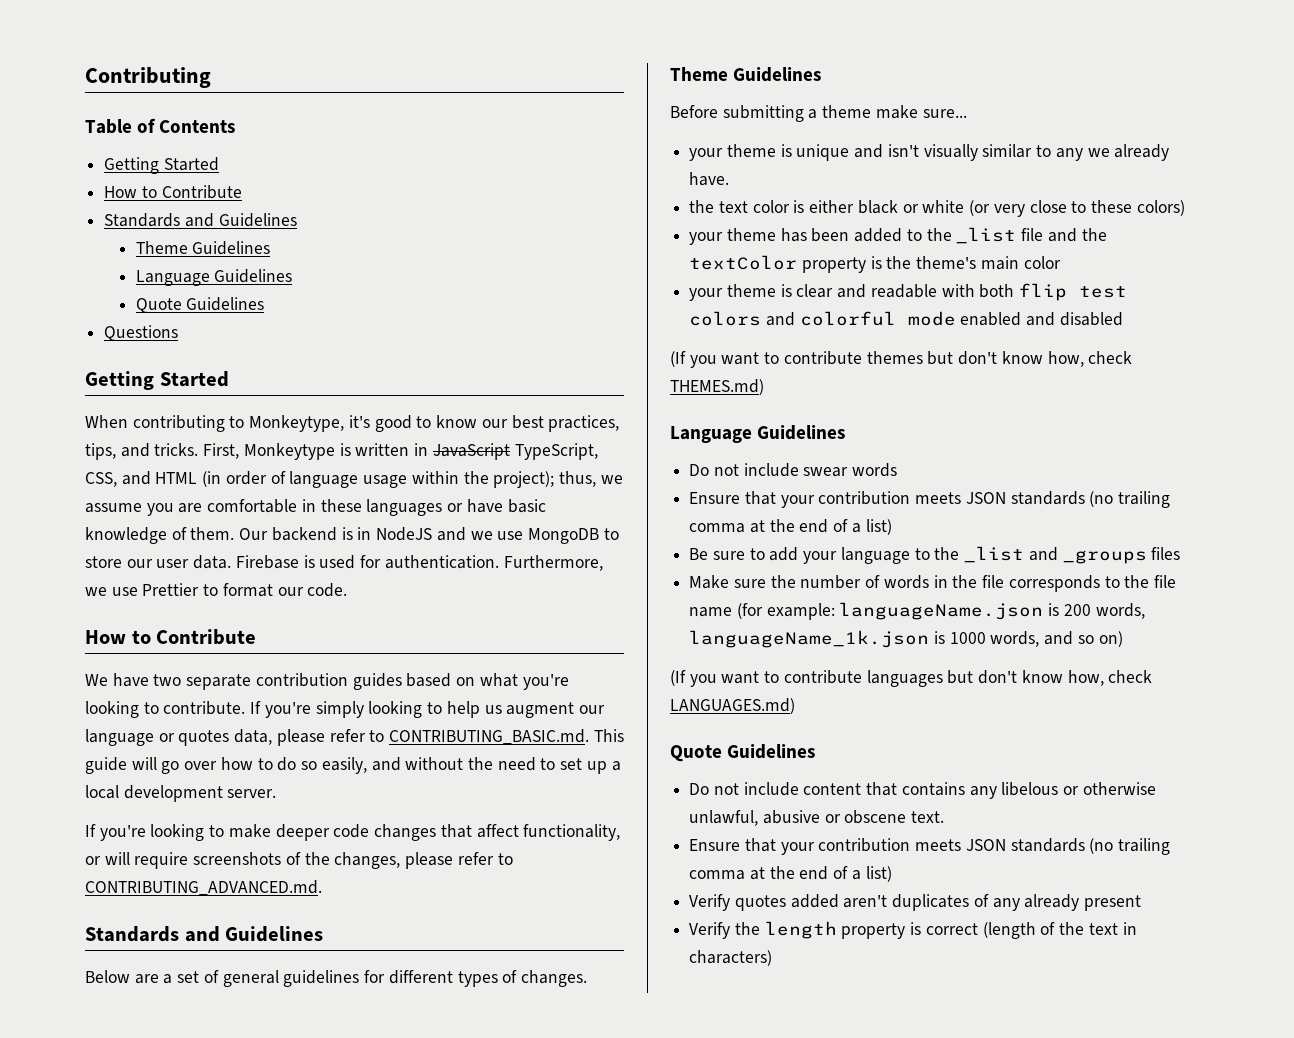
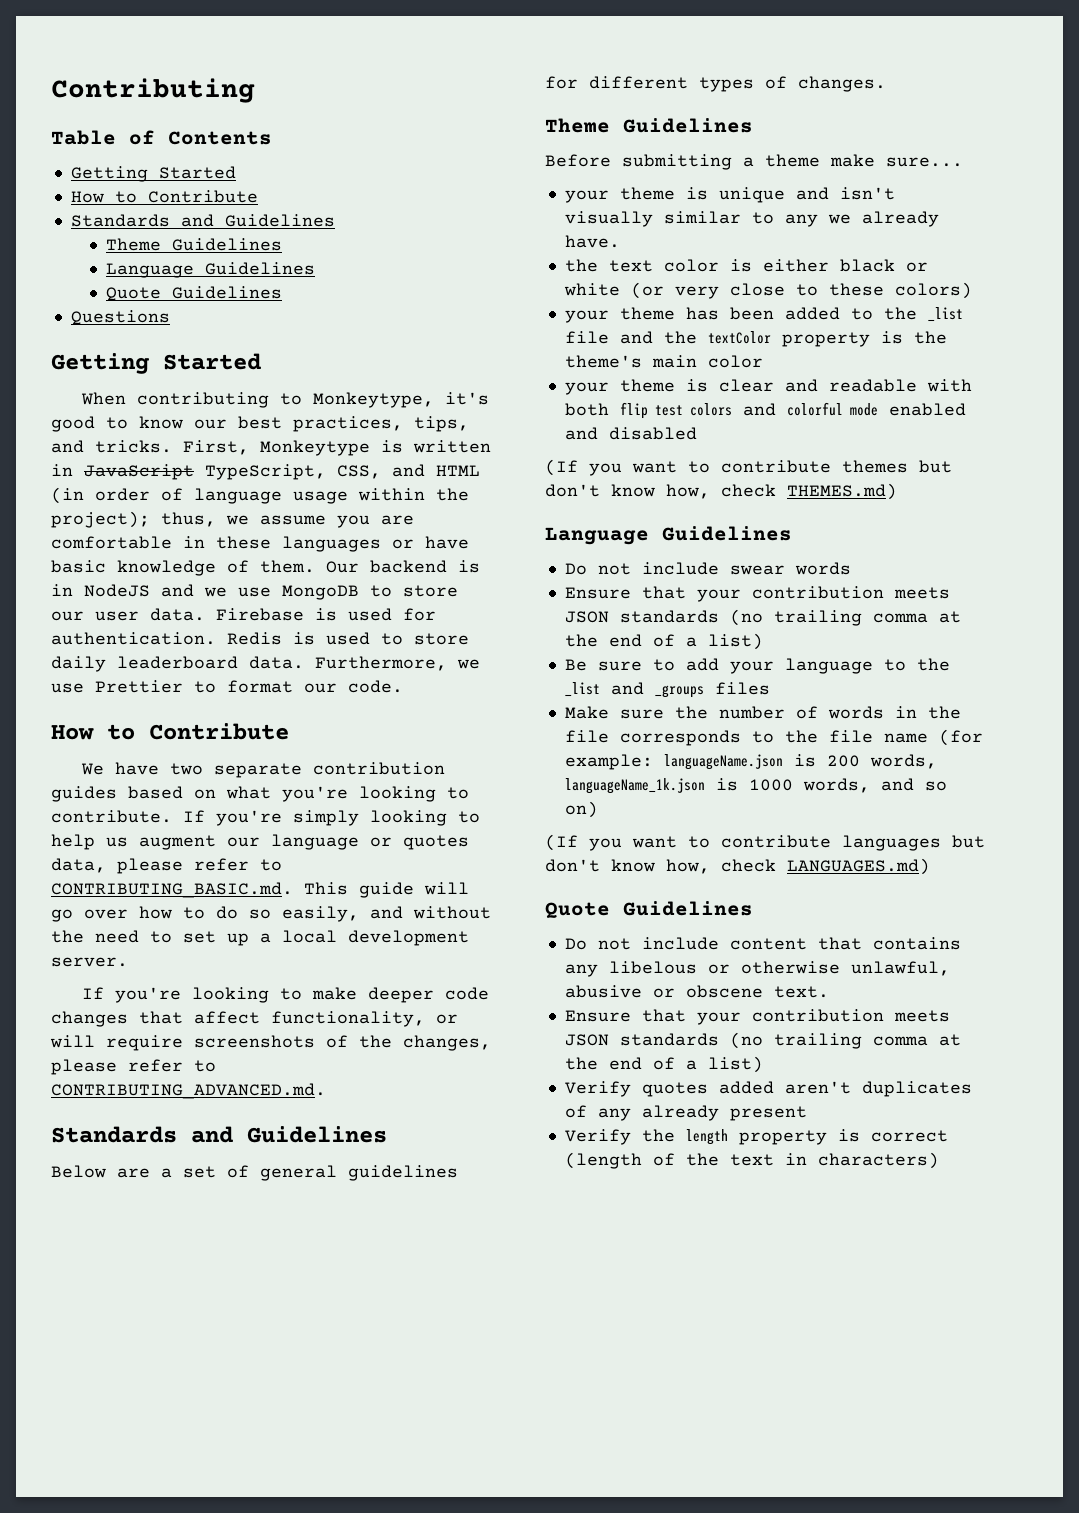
(499, 562) none -> [227,632,469,645] [51,656,304,672] Redis is used to store daily leaderboard data.

